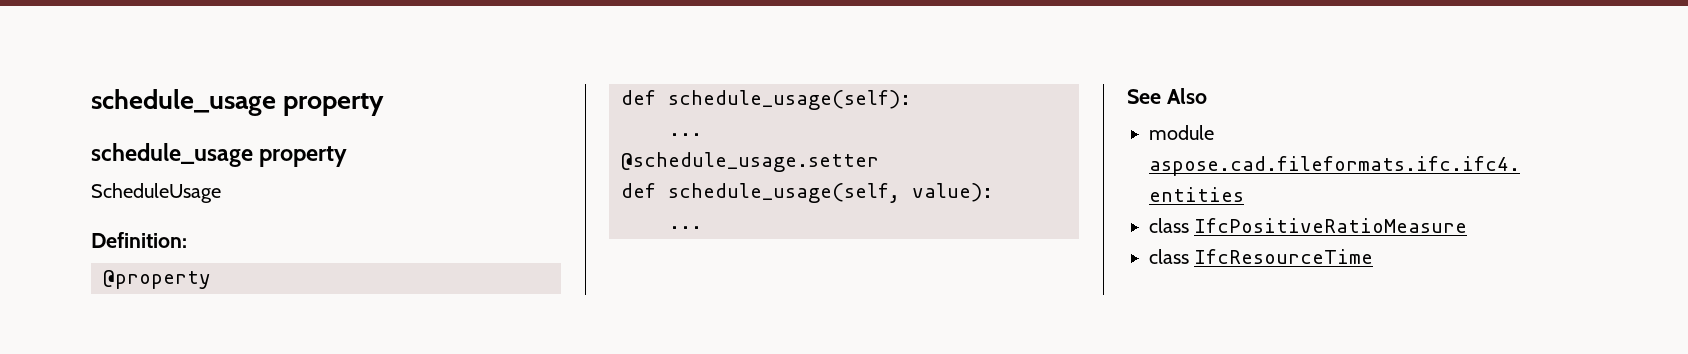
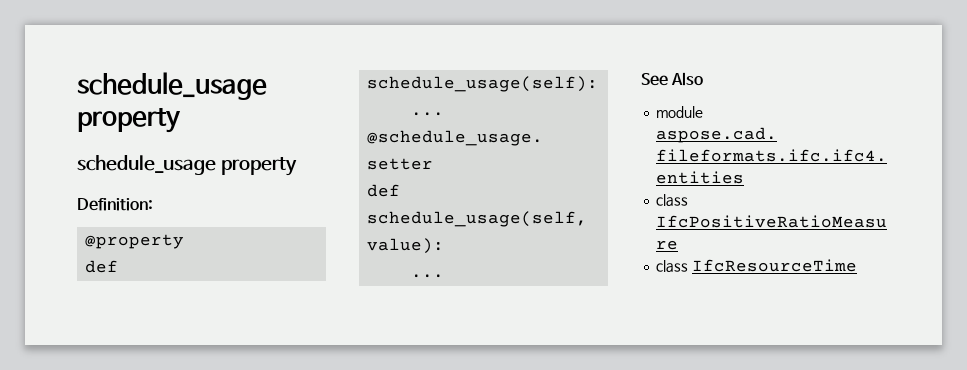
[91,183,221,203] // ScheduleUsage -> (298, 166) none

